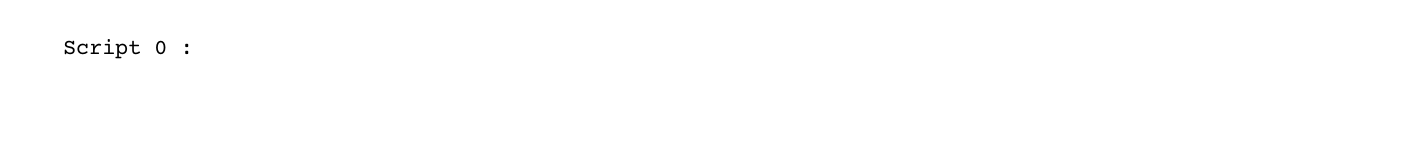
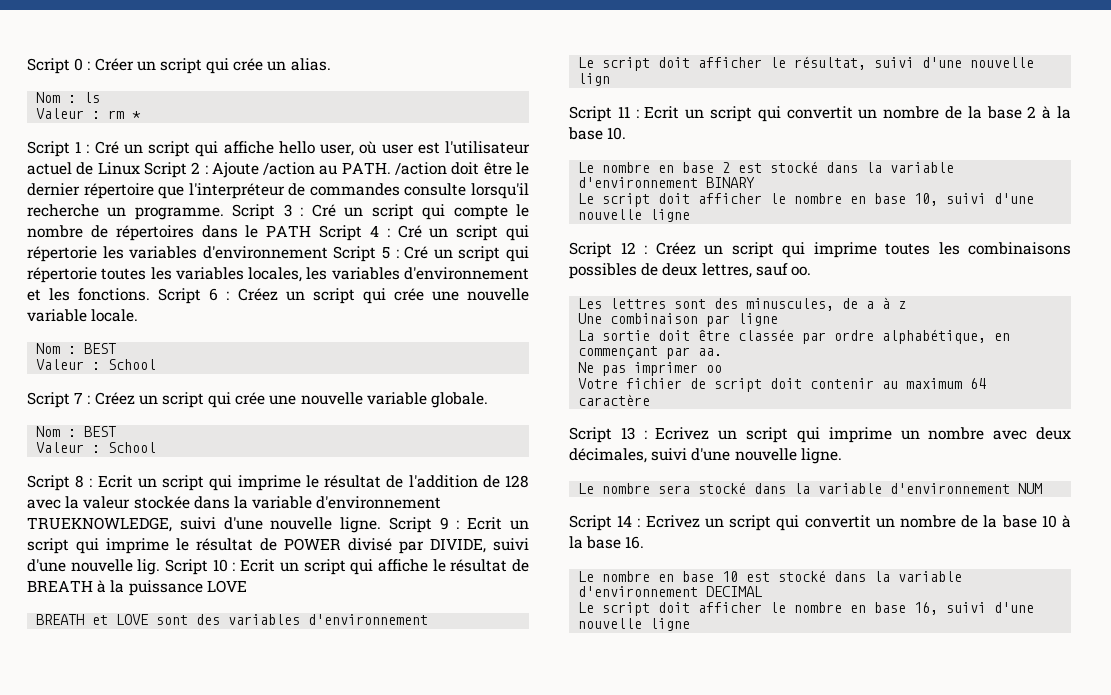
(193, 49) none -> [94,58,331,74] [36,92,101,103] [36,108,142,119] [27,141,530,157] [27,162,529,178] [27,183,529,199] [27,204,529,220] [27,225,529,241] [27,246,530,262] [27,267,529,283] [27,288,529,304] [27,309,139,322] [36,343,117,354] [36,359,157,370] [27,392,489,408] [36,426,117,437] [36,442,157,453] [27,475,529,491] [27,496,442,509] [27,517,529,533] [27,538,529,554] [27,559,529,575] [27,580,247,596] [36,614,429,625] [578,56,1035,71] [578,73,611,86] [569,106,1071,122] [568,127,627,140] [578,161,955,173] [578,177,756,188] [578,193,1035,207] [578,209,691,222] [569,242,1071,258] [569,263,811,279] [578,297,907,311] [578,313,779,327] [578,329,1011,344] [578,346,723,359] [578,362,723,376] [578,378,987,392] [578,394,651,406] [569,427,1071,443] [569,448,842,464] [578,482,1043,494] [569,515,1071,531] [569,536,645,549] [578,570,963,582] [578,586,763,597] [578,602,1035,616] [578,618,691,631] Créer un script qui crée un alias. // Nom : ls // Valeur : rm * // Script 1 : Cré un script qui affiche hello user, où user est l'utilisateur actuel de Linux Script 2 : Ajoute /action au PATH. /action doit être le dernier répertoire que l'interpréteur de commandes consulte lorsqu'il recherche un programme. Script 3 : Cré un script qui compte le nombre de répertoires dans le PATH Script 4 : Cré un script qui répertorie les variables d'environnement Script 5 : Cré un script qui répertorie toutes les variables locales, les variables d'environnement et les fonctions. Script 6 : Créez un script qui crée une nouvelle variable locale. // Nom : BEST // Valeur : School // Script 7 : Créez un script qui crée une nouvelle variable globale. // Nom : BEST // Valeur : School // Script 8 : Ecrit un script qui imprime le résultat de l'addition de 128 avec la valeur stockée dans la variable d'environnement TRUEKNOWLEDGE, suivi d'une nouvelle ligne. Script 9 : Ecrit un script qui imprime le résultat de POWER divisé par DIVIDE, suivi d'une nouvelle lig. Script 10 : Ecrit un script qui affiche le résultat de BREATH à la puissance LOVE // BREATH et LOVE sont des variables d'environnement // Le script doit afficher le résultat, suivi d'une nouvelle lign // Script 11 : Ecrit un script qui convertit un nombre de la base 2 à la base 10. // Le nombre en base 2 est stocké dans la variable d'environnement BINARY // Le script doit afficher le nombre en base 10, suivi d'une nouvelle ligne // Script 12 : Créez un script qui imprime toutes les combinaisons possibles de deux lettres, sauf oo. // Les lettres sont des minuscules, de a à z // Une combinaison par ligne // La sortie doit être classée par ordre alphabétique, en commençant par aa. // Ne pas imprimer oo // Votre fichier de script doit contenir au maximum 64 caractère // Script 13 : Ecrivez un script qui imprime un nombre avec deux décimales, suivi d'une nouvelle ligne. // Le nombre sera stocké dans la variable d'environnement NUM // Script 14 : Ecrivez un script qui convertit un nombre de la base 10 à la base 16. // Le nombre en base 10 est stocké dans la variable d'environnement DECIMAL // Le script doit afficher le nombre en base 16, suivi d'une nouvelle ligne

